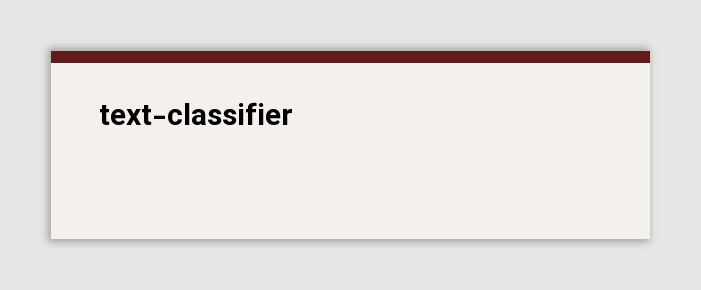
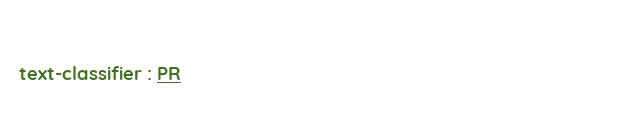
(293, 113) none -> [147,67,181,80] : PR

